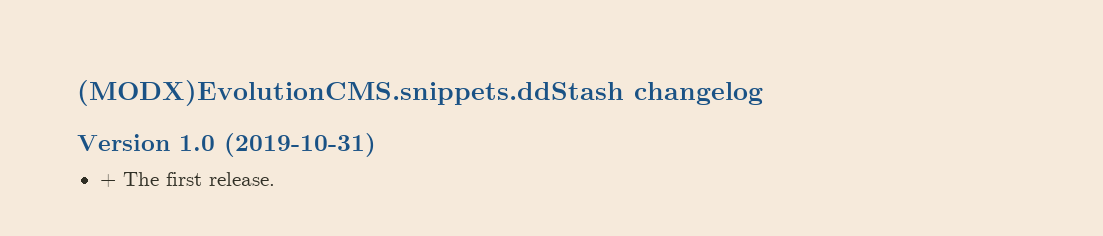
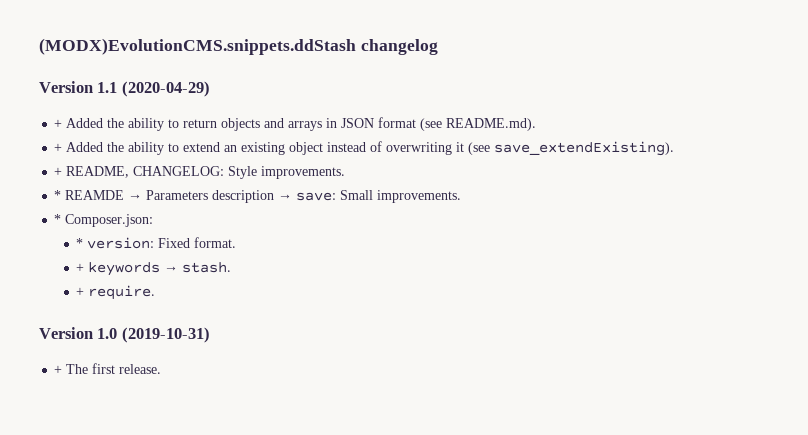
(763, 93) none -> [39,81,210,97] [54,117,537,131] [54,141,675,156] [54,166,346,179] [54,190,462,203] [54,214,154,227] [76,237,237,249] [76,262,232,276] [76,285,156,300] // Version 1.1 (2020-04-29) // + Added the ability to return objects and arrays in JSON format (see README.md). // + Added the ability to extend an existing object instead of overwriting it (see save_extendExisting). // + README, CHANGELOG: Style improvements. // * REAMDE → Parameters description → save: Small improvements. // * Composer.json: // * version: Fixed format. // + keywords → stash. // + require.

